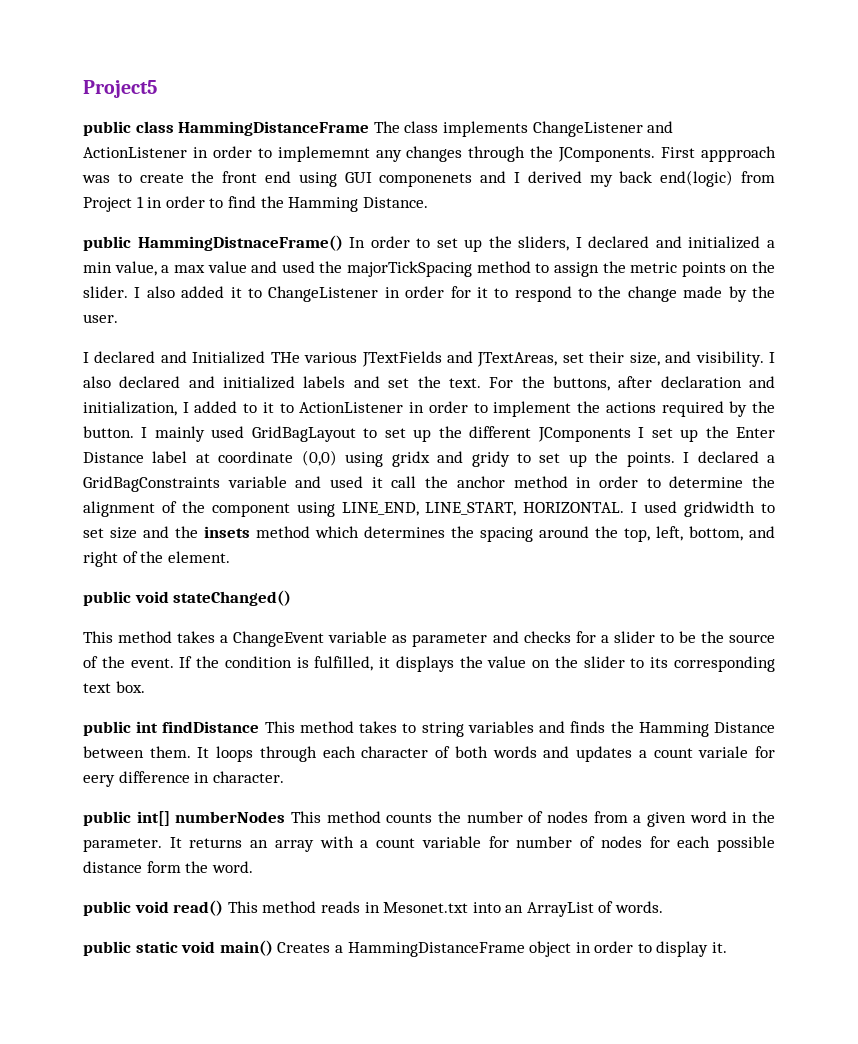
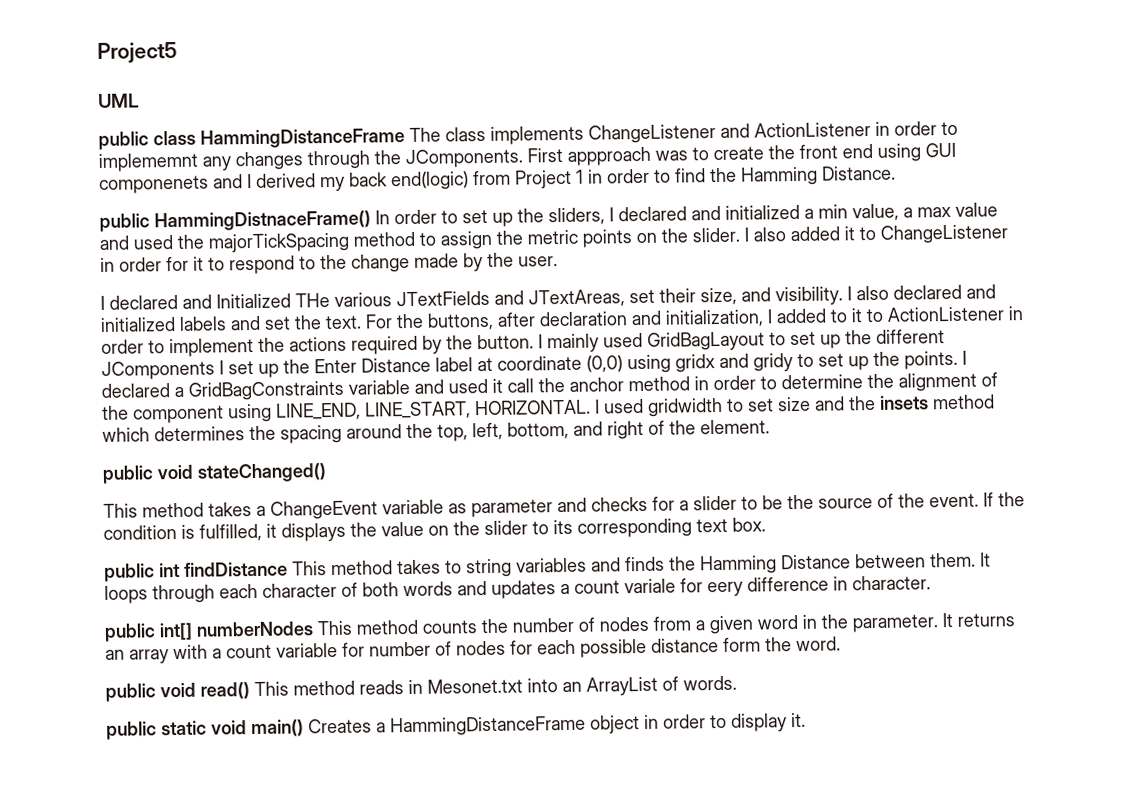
(157, 89) none -> [98,93,139,108] // UML

